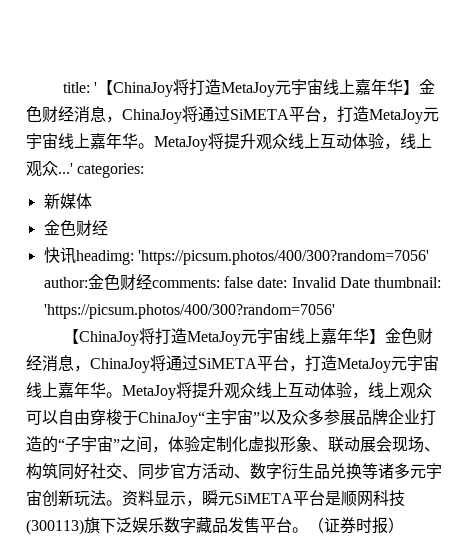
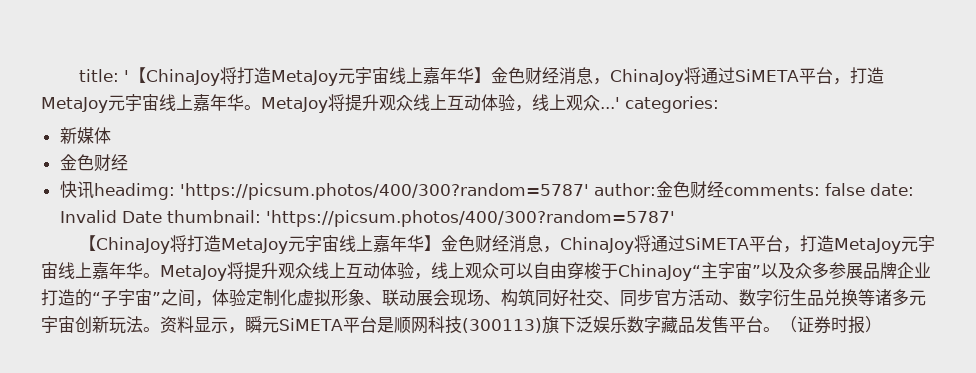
[137,250,429,265] 'https://picsum.photos/400/300?random=7056' -> [179,183,589,200] 'https://picsum.photos/400/300?random=5787'
[43,304,335,319] 'https://picsum.photos/400/300?random=7056' -> [265,210,675,227] 'https://picsum.photos/400/300?random=5787'

